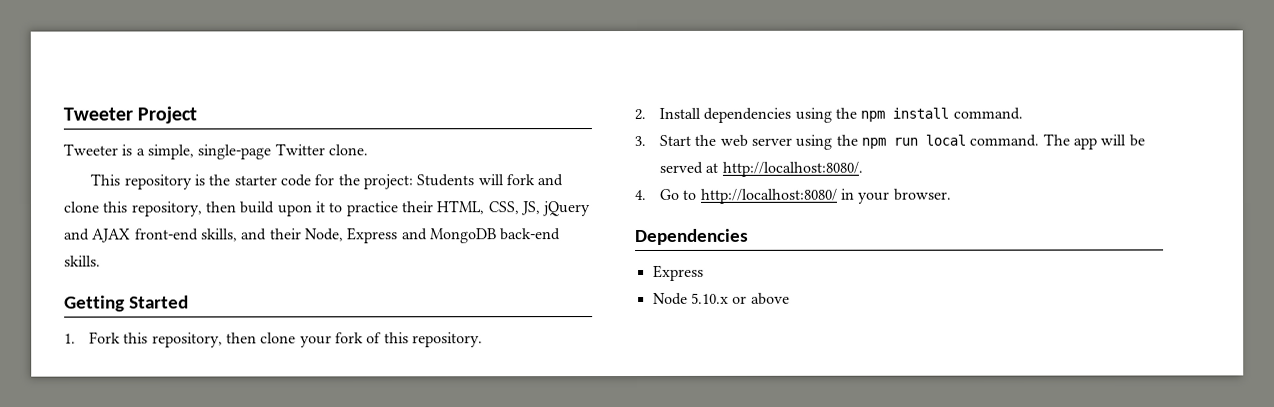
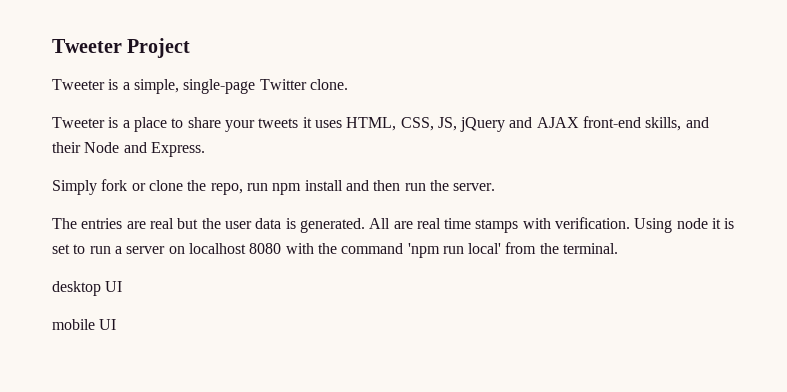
[90,173,564,190] [63,201,434,217] This repository is the starter code for the project: Students will fork and clone this repository, then build upon it to practice their -> [52,117,342,132] Tweeter is a place to share your tweets it uses
[304,227,562,244] [64,255,101,267] [64,295,189,312] [64,331,483,348] [634,107,1023,123] [634,133,1145,150] [659,161,863,177] [634,188,951,204] [635,228,749,246] [652,264,704,281] [652,292,790,305] Node, Express and MongoDB back-end skills. // Getting Started // 1. Fork this repository, then clone your fork of this repository. // 2. Install dependencies using the npm install command. // 3. Start the web server using the npm run local command. The app will be served at http://localhost:8080/. // 4. Go to http://localhost:8080/ in your browser. // Dependencies // Express // Node 5.10.x or above -> [84,142,205,157] [52,179,496,195] [52,217,735,233] [52,242,619,258] [52,281,123,296] [52,319,117,330] Node and Express. // Simply fork or clone the repo, run npm install and then run the server. // The entries are real but the user data is generated. All are real time stamps with verification. Using node it is set to run a server on localhost 8080 with the command 'npm run local' from the terminal. // desktop UI // mobile UI

